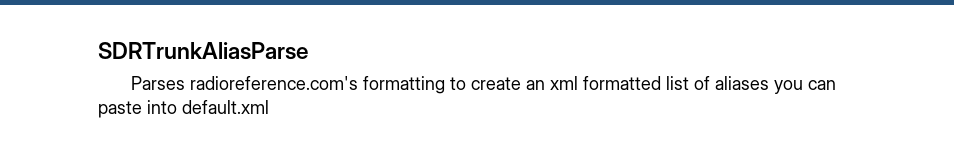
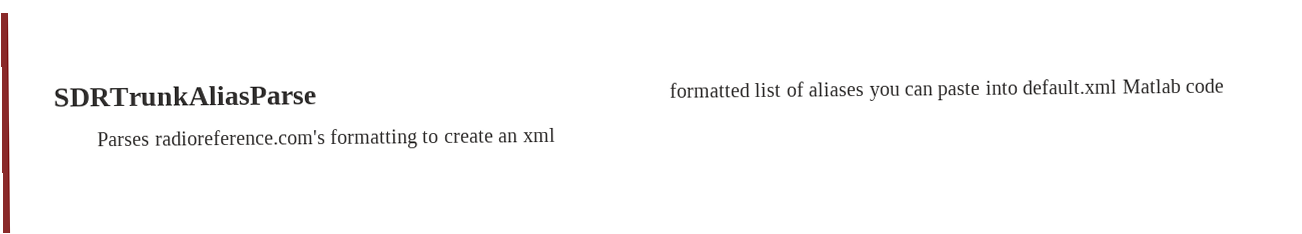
(269, 107) none -> [1121,78,1224,94] Matlab code

